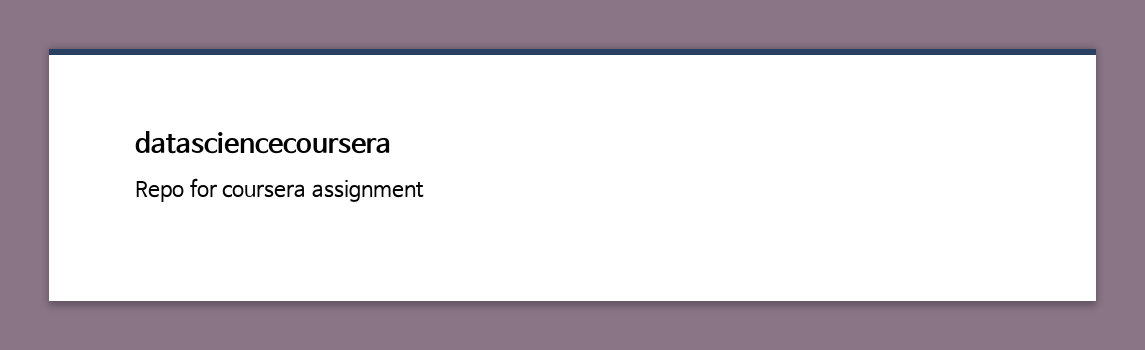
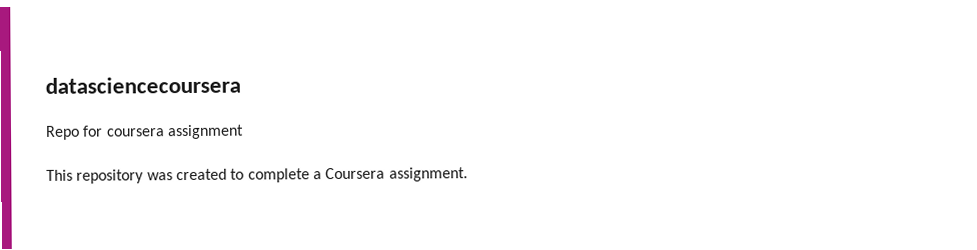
(425, 191) none -> [46,167,468,184] // This repository was created to complete a Coursera assignment.

